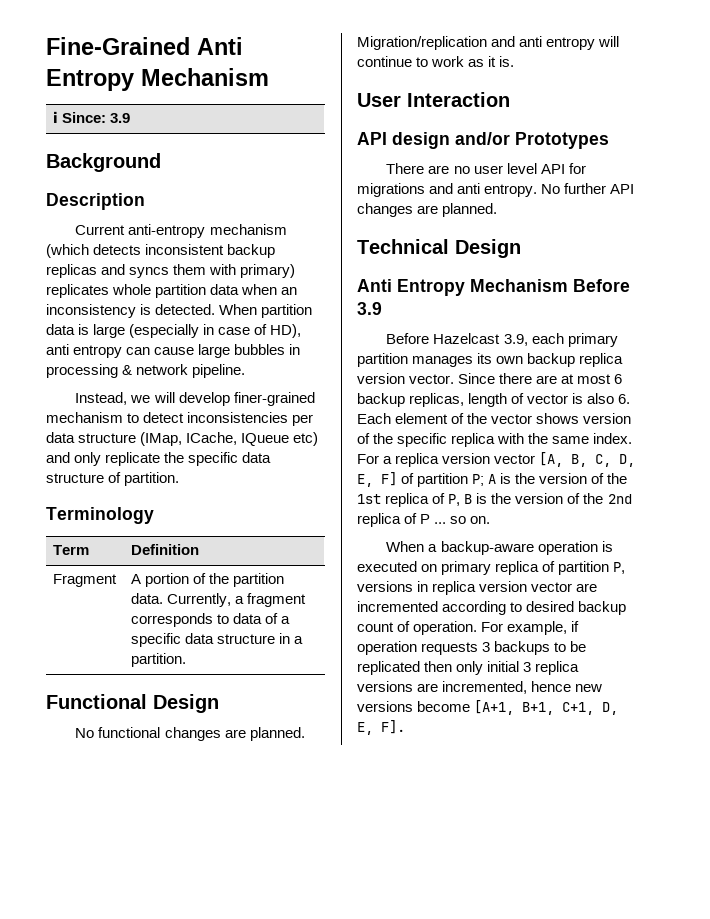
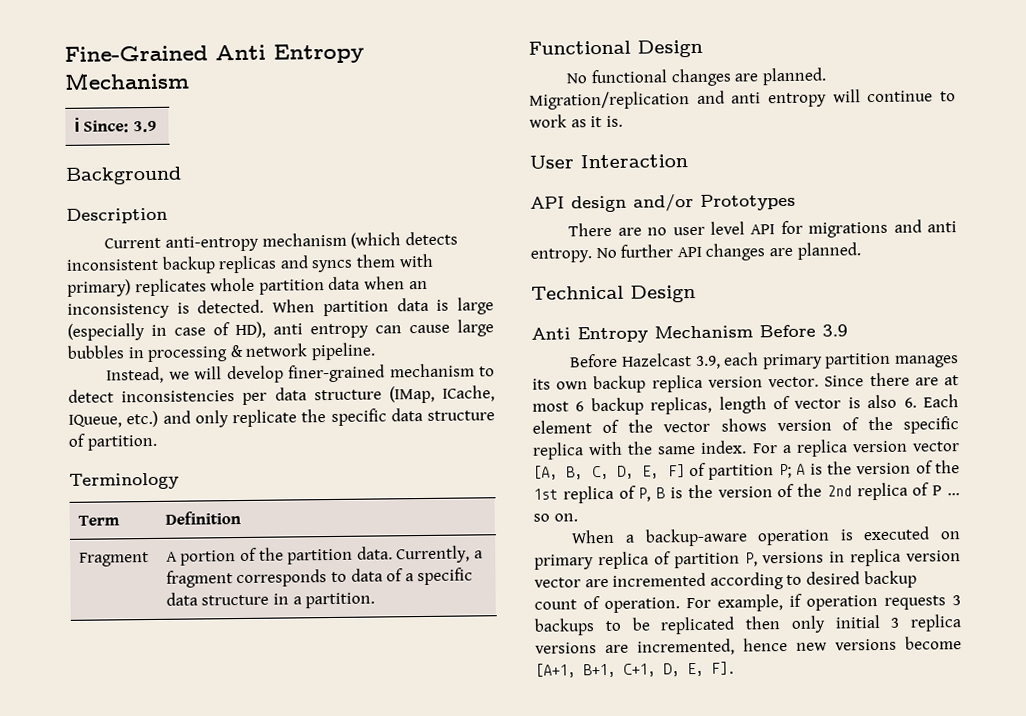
[241,432,319,446] IQueue etc) -> [68,410,159,428] IQueue, etc.)

